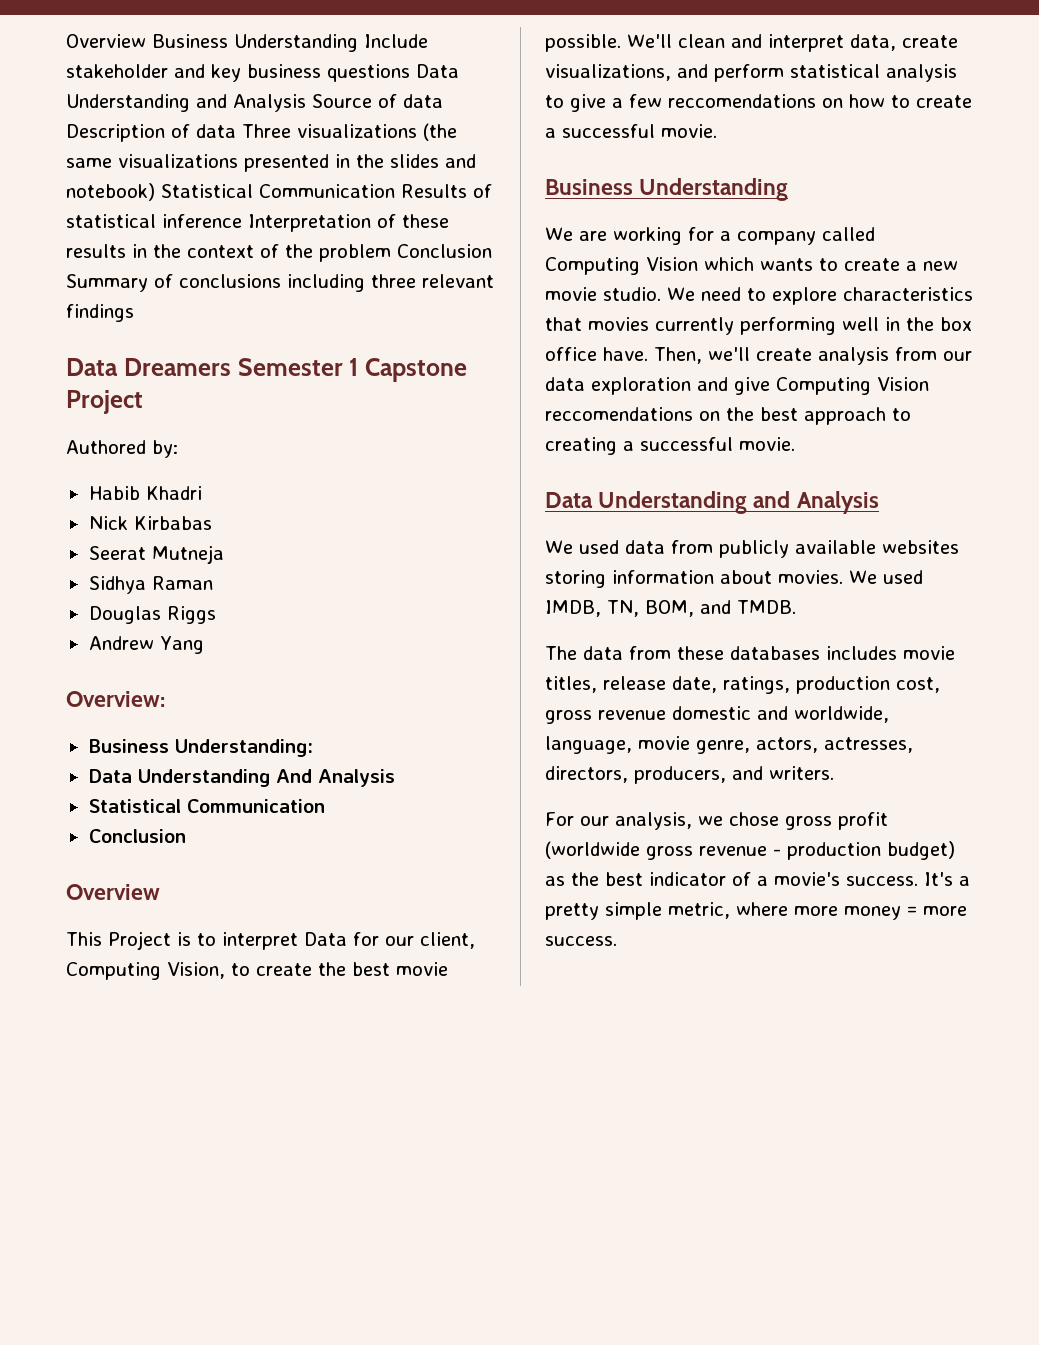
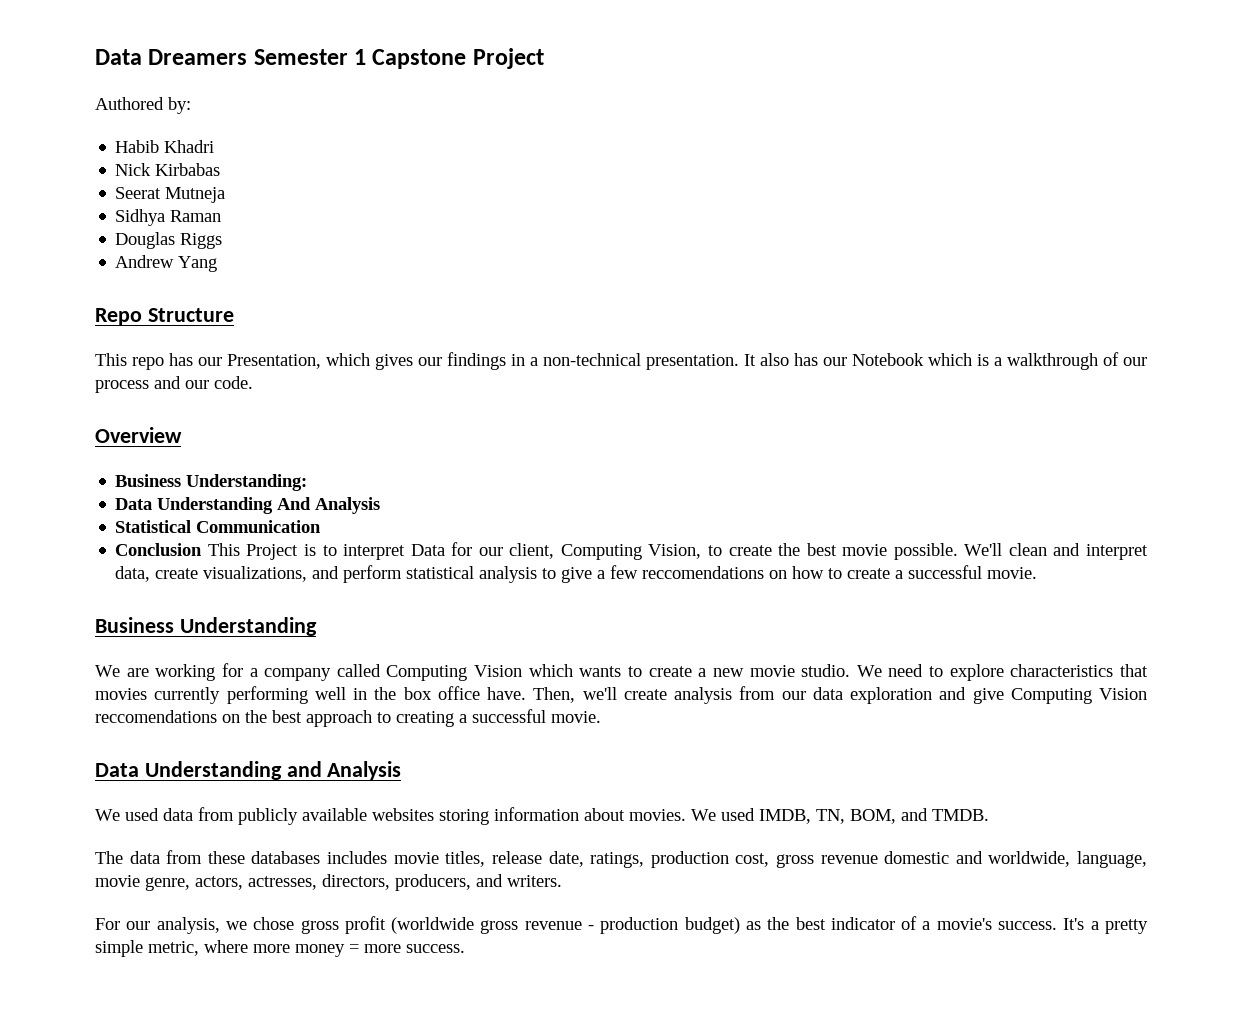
[66,34,428,52] [66,64,459,82] [66,94,443,112] [66,123,457,142] [66,154,476,172] [66,183,492,201] [66,214,449,232] [66,244,492,262] [66,274,494,292] [66,304,134,322] Overview Business Understanding Include stakeholder and key business questions Data Understanding and Analysis Source of data Description of data Three visualizations (the same visualizations presented in the slides and notebook) Statistical Communication Results of statistical inference Interpretation of these results in the context of the problem Conclusion Summary of conclusions including three relevant findings // -> (95, 57) none
[66,691,165,707] Overview: -> [95,308,234,325] [95,352,1147,370] [95,376,253,393] [95,427,182,443] Repo Structure // This repo has our Presentation, which gives our findings in a non-technical presentation. It also has our Notebook which is a walkthrough of our process and our code. // Overview
[66,884,160,900] // Overview // -> (203, 549) none

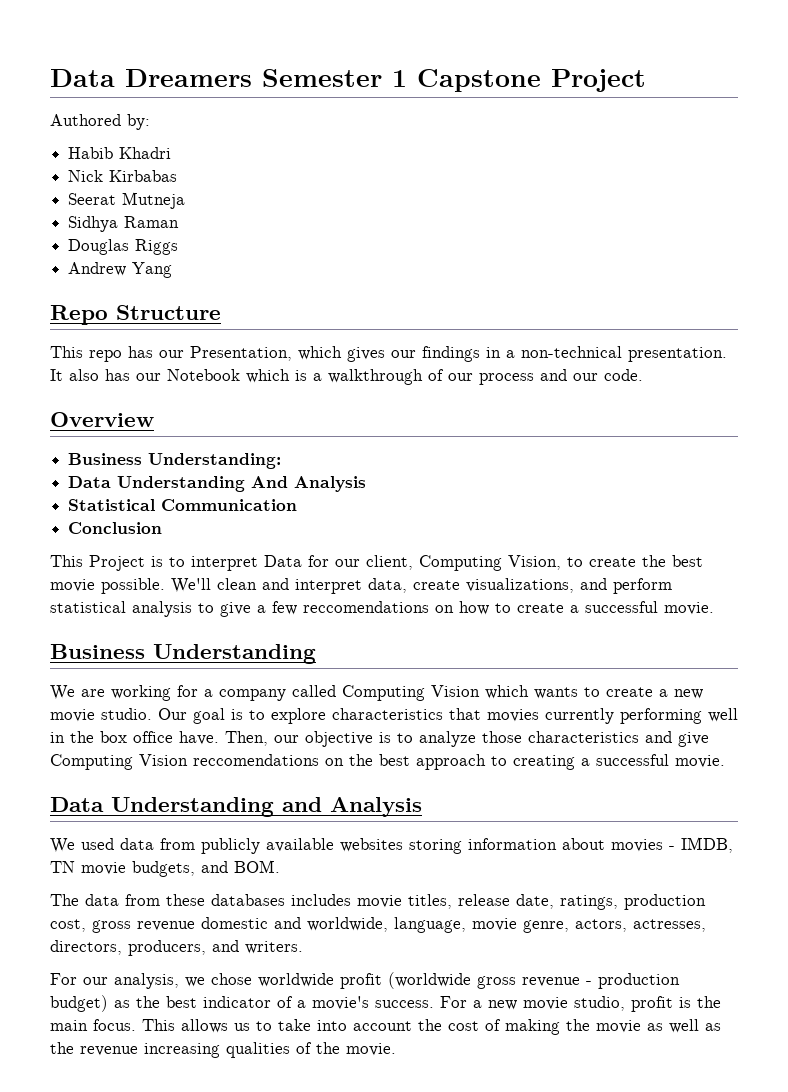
(203, 549) none -> (163, 528) //
[856,664,924,677] We need -> [158,708,243,724] Our goal is
[582,686,932,704] we'll create analysis from our data exploration -> [274,731,639,747] our objective is to analyze those characteristics
[629,808,989,824] movies. We used IMDB, TN, BOM, and TMDB. -> [611,837,733,853] [50,860,280,877] movies - IMDB, TN movie budgets, and BOM.
[300,920,339,934] gross -> [258,973,334,987] worldwide
[1063,918,1149,934] [95,940,465,957] It's a pretty simple metric, where more money = more success. -> [440,996,721,1012] [50,1019,721,1035] [50,1042,396,1058] For a new movie studio, profit is the main focus. This allows us to take into account the cost of making the movie as well as the revenue increasing qualities of the movie.

